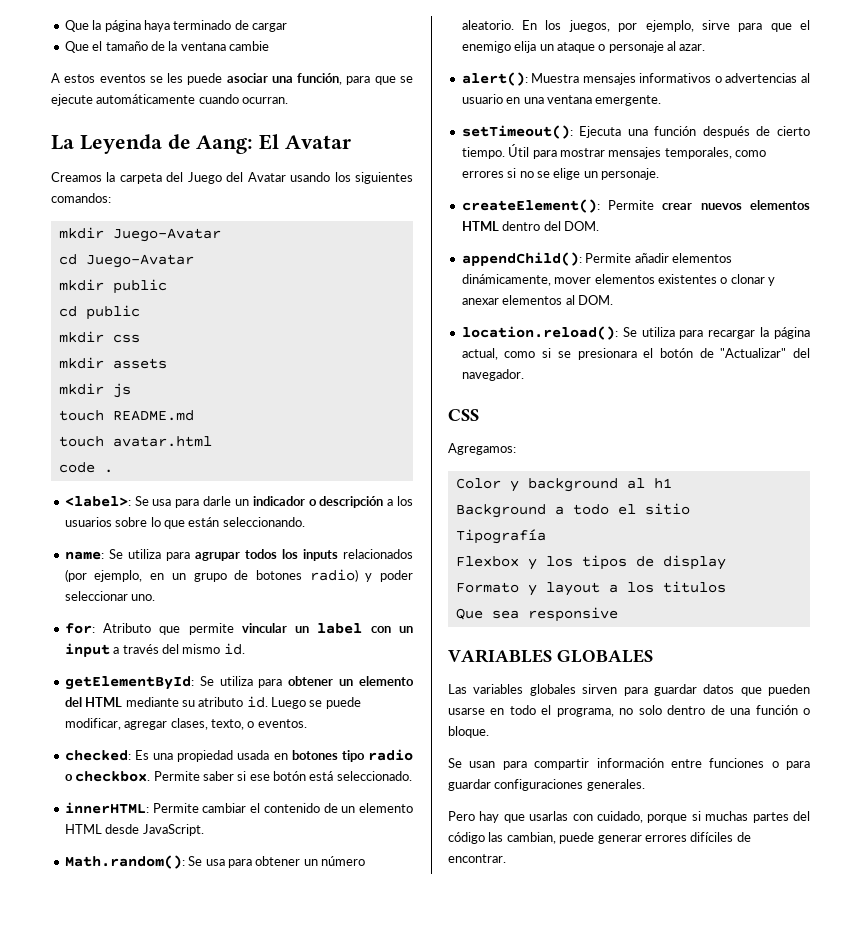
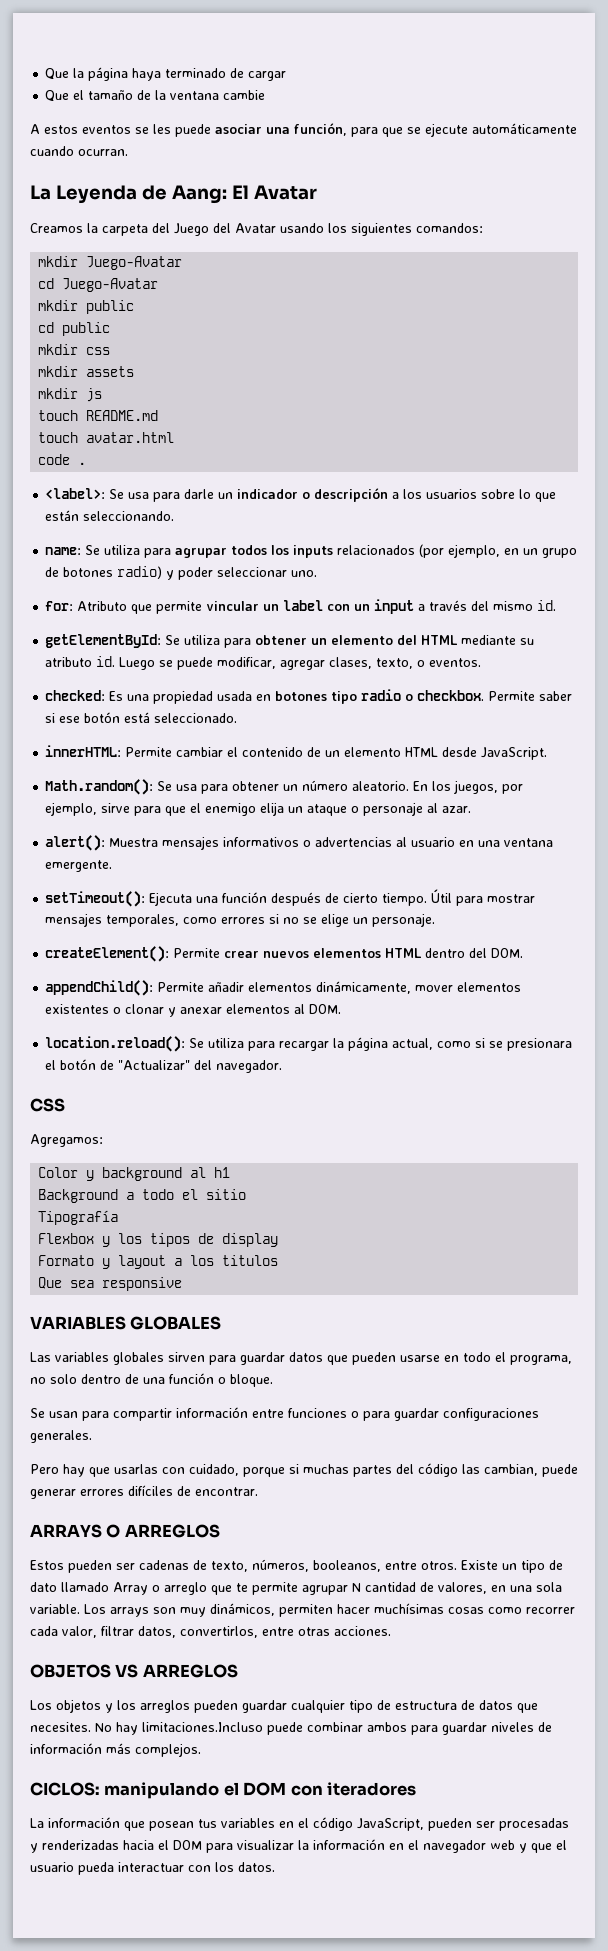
(506, 858) none -> [30,1524,220,1538] [30,1559,563,1573] [30,1582,562,1595] [30,1603,575,1617] [30,1626,391,1638] [30,1664,238,1678] [30,1699,538,1713] [30,1722,552,1735] [30,1743,201,1757] [30,1782,417,1799] [30,1817,569,1831] [30,1839,567,1853] [30,1862,275,1875] // ARRAYS O ARREGLOS // Estos pueden ser cadenas de texto, números, booleanos, entre otros. Existe un tipo de dato llamado Array o arreglo que te permite agrupar N cantidad de valores, en una sola variable. Los arrays son muy dinámicos, permiten hacer muchísimas cosas como recorrer cada valor, filtrar datos, convertirlos, entre otras acciones. // OBJETOS VS ARREGLOS // Los objetos y los arreglos pueden guardar cualquier tipo de estructura de datos que necesites. No hay limitaciones.Incluso puede combinar ambos para guardar niveles de información más complejos. // CICLOS: manipulando el DOM con iteradores // La información que posean tus variables en el código JavaScript, pueden ser procesadas y renderizadas hacia el DOM para visualizar la información en el navegador web y que el usuario pueda interactuar con los datos.

